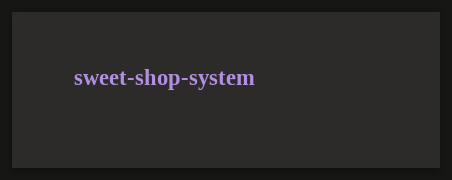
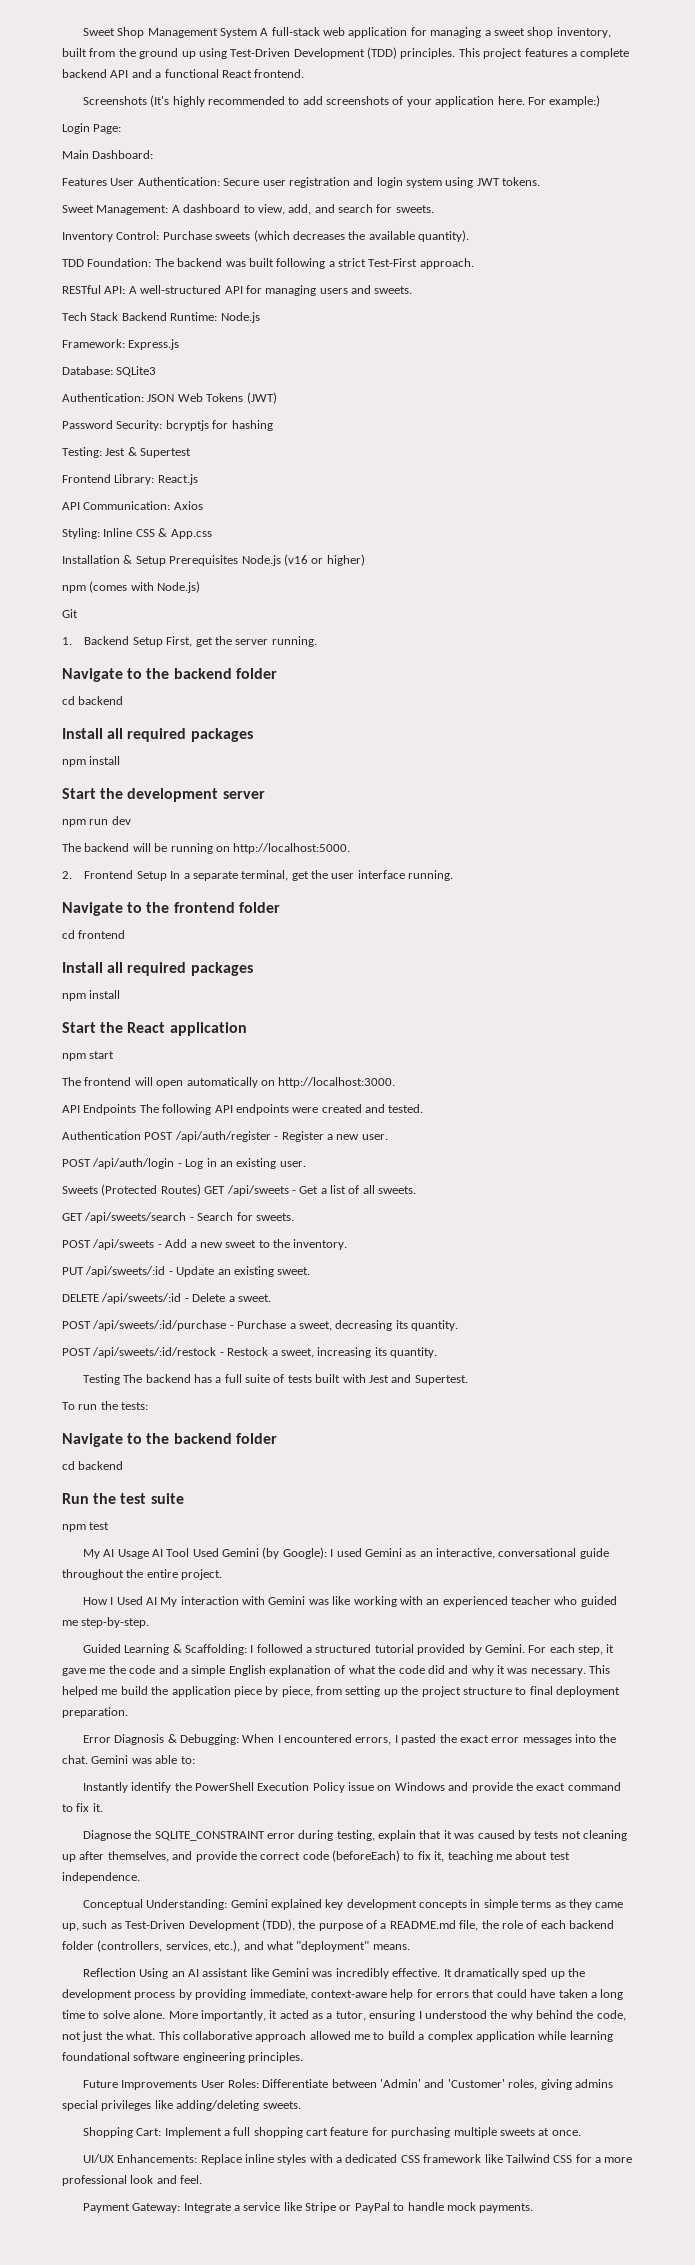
[74,69,255,90] sweet-shop-system -> [82,27,611,38] [62,47,630,59] [62,69,305,78] [82,95,601,107] [62,123,122,134] [62,150,154,159] [62,177,541,188] [62,204,434,215] [62,230,469,242] [62,258,474,269] [62,285,413,296] [62,312,260,323] [62,339,180,350] [62,366,157,377] [62,392,277,404] [62,420,273,431] [62,447,192,458] [62,474,198,485] [62,501,203,510] [62,528,212,539] [62,554,365,566] [62,581,201,593] [62,609,78,618] [62,636,317,647] [62,668,277,682] [62,696,124,705] [62,728,253,742] [62,756,121,767] [62,788,265,802] [62,816,131,827] [62,843,351,854] [62,870,454,881] [62,902,280,916] [62,930,126,939] [62,962,253,976] [62,990,121,1001] [62,1022,247,1036] [62,1051,115,1061] [62,1077,396,1088] [62,1104,424,1115] [62,1131,388,1142] [62,1158,306,1169] [62,1184,417,1196] [62,1212,294,1223] [62,1239,348,1250] [62,1266,311,1277] [62,1293,271,1304] [62,1320,458,1331] [62,1347,437,1358] [82,1374,468,1385] [62,1401,149,1410] [62,1433,277,1447] [62,1461,124,1470] [62,1493,184,1504] [62,1522,110,1532] [82,1547,609,1559] [62,1569,223,1580] [82,1596,617,1607] [62,1617,150,1628] [82,1644,615,1655] [62,1665,611,1676] [62,1686,620,1697] [62,1707,128,1718] [82,1734,617,1745] [62,1755,195,1764] [82,1782,621,1793] [62,1803,103,1812] [82,1830,627,1841] [62,1850,570,1862] [62,1872,140,1883] [82,1899,624,1910] [62,1919,614,1931] [62,1940,410,1952] [82,1968,585,1979] [62,1989,624,2000] [62,2010,626,2021] [62,2031,613,2042] [62,2052,304,2063] [82,2079,613,2090] [62,2100,301,2111] [82,2127,581,2138] [82,2154,633,2165] [62,2175,203,2186] [82,2202,534,2213] Sweet Shop Management System A full-stack web application for managing a sweet shop inventory, built from the ground up using Test-Driven Development (TDD) principles. This project features a complete backend API and a functional React frontend. // Screenshots (It's highly recommended to add screenshots of your application here. For example:) // Login Page: // Main Dashboard: // Features User Authentication: Secure user registration and login system using JWT tokens. // Sweet Management: A dashboard to view, add, and search for sweets. // Inventory Control: Purchase sweets (which decreases the available quantity). // TDD Foundation: The backend was built following a strict Test-First approach. // RESTful API: A well-structured API for managing users and sweets. // Tech Stack Backend Runtime: Node.js // Framework: Express.js // Database: SQLite3 // Authentication: JSON Web Tokens (JWT) // Password Security: bcryptjs for hashing // Testing: Jest & Supertest // Frontend Library: React.js // API Communication: Axios // Styling: Inline CSS & App.css // Installation & Setup Prerequisites Node.js (v16 or higher) // npm (comes with Node.js) // Git // 1. Backend Setup First, get the server running. // Navigate to the backend folder // cd backend // Install all required packages // npm install // Start the development server // npm run dev // The backend will be running on http://localhost:5000. // 2. Frontend Setup In a separate terminal, get the user interface running. // Navigate to the frontend folder // cd frontend // Install all required packages // npm install // Start the React application // npm start // The frontend will open automatically on http://localhost:3000. // API Endpoints The following API endpoints were created and tested. // Authentication POST /api/auth/register - Register a new user. // POST /api/auth/login - Log in an existing user. // Sweets (Protected Routes) GET /api/sweets - Get a list of all sweets. // GET /api/sweets/search - Search for sweets. // POST /api/sweets - Add a new sweet to the inventory. // PUT /api/sweets/:id - Update an existing sweet. // DELETE /api/sweets/:id - Delete a sweet. // POST /api/sweets/:id/purchase - Purchase a sweet, decreasing its quantity. // POST /api/sweets/:id/restock - Restock a sweet, increasing its quantity. // Testing The backend has a full suite of tests built with Jest and Supertest. // To run the tests: // Navigate to the backend folder // cd backend // Run the test suite // npm test // My AI Usage AI Tool Used Gemini (by Google): I used Gemini as an interactive, conversational guide throughout the entire project. // How I Used AI My interaction with Gemini was like working with an experienced teacher who guided me step-by-step. // Guided Learning & Scaffolding: I followed a structured tutorial provided by Gemini. For each step, it gave me the code and a simple English explanation of what the code did and why it was necessary. This helped me build the application piece by piece, from setting up the project structure to final deployment preparation. // Error Diagnosis & Debugging: When I encountered errors, I pasted the exact error messages into the chat. Gemini was able to: // Instantly identify the PowerShell Execution Policy issue on Windows and provide the exact command to fix it. // Diagnose the SQLITE_CONSTRAINT error during testing, explain that it was caused by tests not cleaning up after themselves, and provide the correct code (beforeEach) to fix it, teaching me about test independence. // Conceptual Understanding: Gemini explained key development concepts in simple terms as they came up, such as Test-Driven Development (TDD), the purpose of a README.md file, the role of each backend folder (controllers, services, etc.), and what "deployment" means. // Reflection Using an AI assistant like Gemini was incredibly effective. It dramatically sped up the development process by providing immediate, context-aware help for errors that could have taken a long time to solve alone. More importantly, it acted as a tutor, ensuring I understood the why behind the code, not just the what. This collaborative approach allowed me to build a complex application while learning foundational software engineering principles. // Future Improvements User Roles: Differentiate between 'Admin' and 'Customer' roles, giving admins special privileges like adding/deleting sweets. // Shopping Cart: Implement a full shopping cart feature for purchasing multiple sweets at once. // UI/UX Enhancements: Replace inline styles with a dedicated CSS framework like Tailwind CSS for a more professional look and feel. // Payment Gateway: Integrate a service like Stripe or PayPal to handle mock payments.

